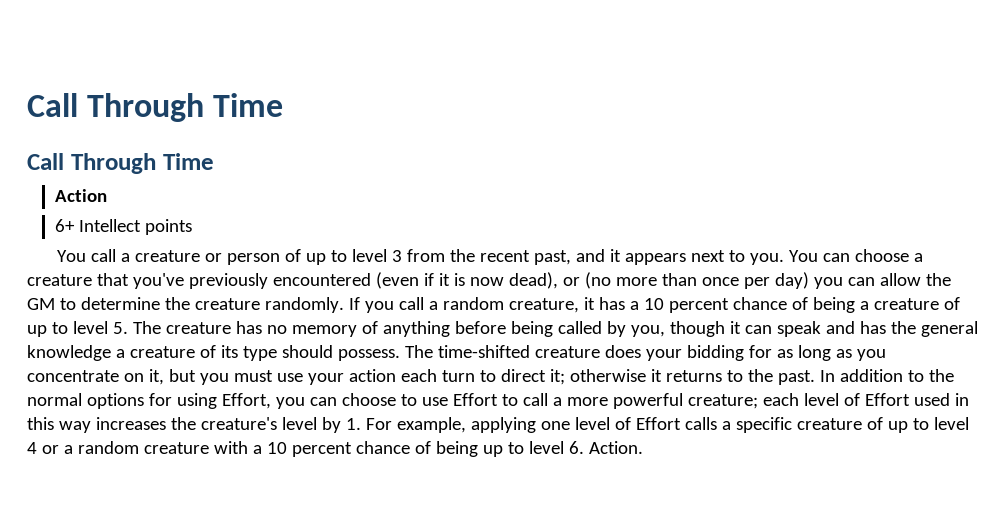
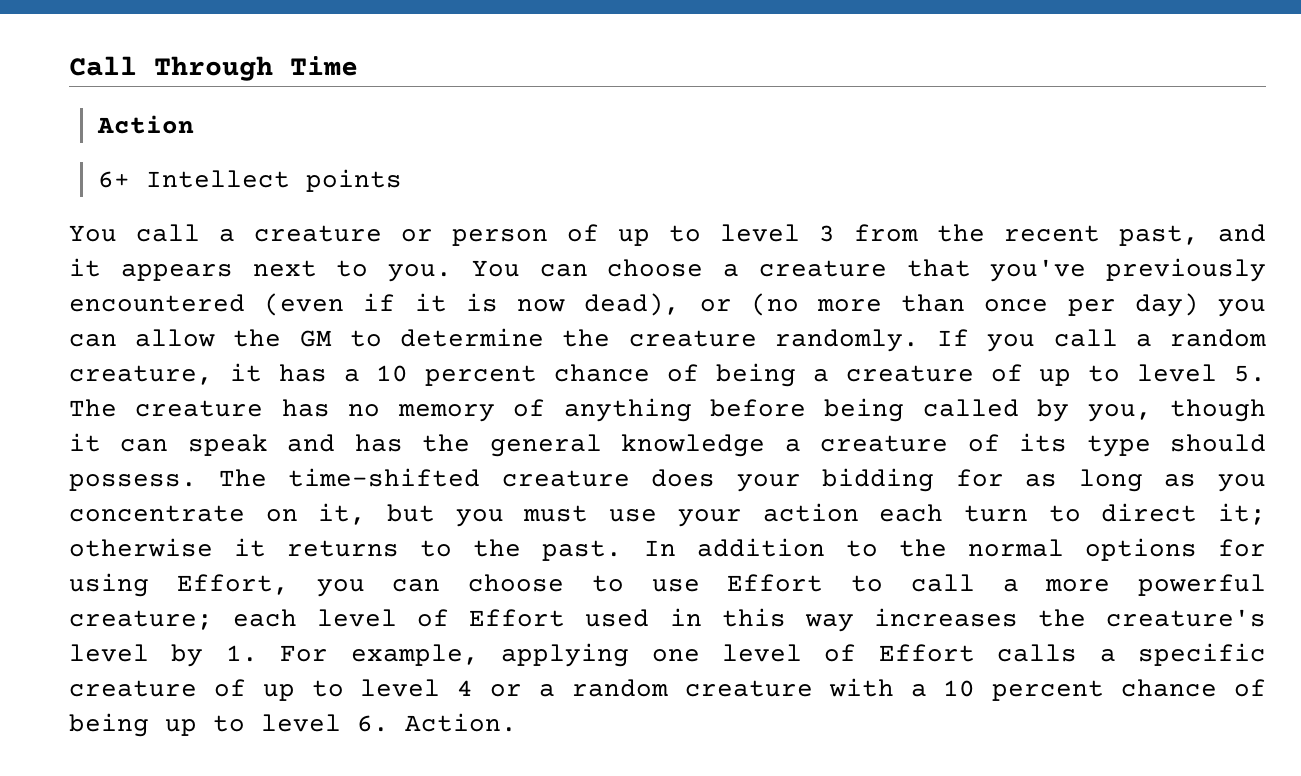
[27,93,284,122] [27,153,214,174] Call Through Time // Call Through Time -> [69,56,358,81] Call Through Time

